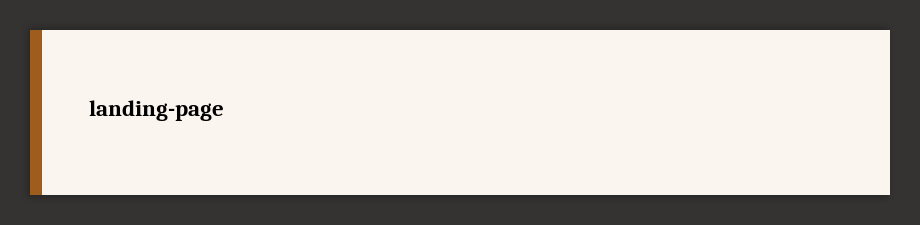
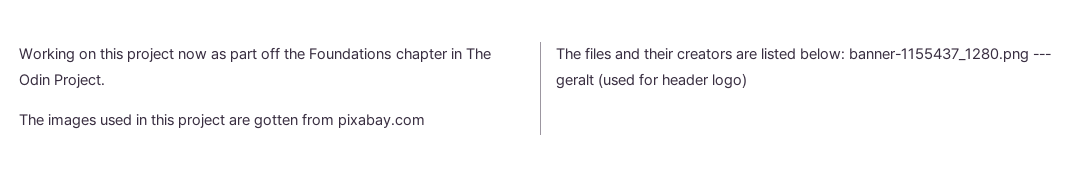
[89,100,224,121] landing-page -> [19,47,491,63] [19,74,106,88] [19,113,426,129] [556,47,1052,63] [556,73,748,89] Working on this project now as part off the Foundations chapter in The Odin Project. // The images used in this project are gotten from pixabay.com // The files and their creators are listed below: banner-1155437_1280.png --- geralt (used for header logo)

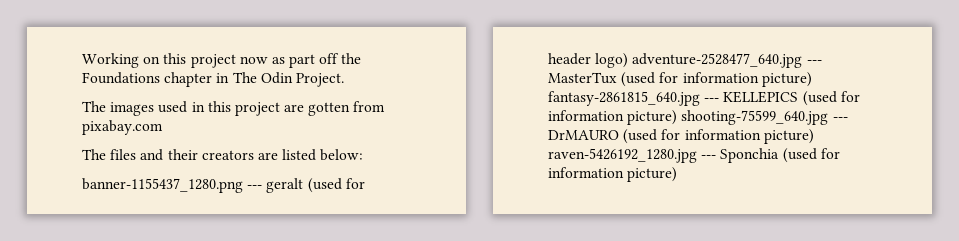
(846, 54) none -> (364, 155) //
(748, 81) none -> [632,53,822,68] [548,72,812,87] [548,91,860,106] [548,110,848,125] [548,129,814,144] [548,148,840,163] [548,167,678,182] adventure-2528477_640.jpg --- MasterTux (used for information picture) fantasy-2861815_640.jpg --- KELLEPICS (used for information picture) shooting-75599_640.jpg --- DrMAURO (used for information picture) raven-5426192_1280.jpg --- Sponchia (used for information picture)

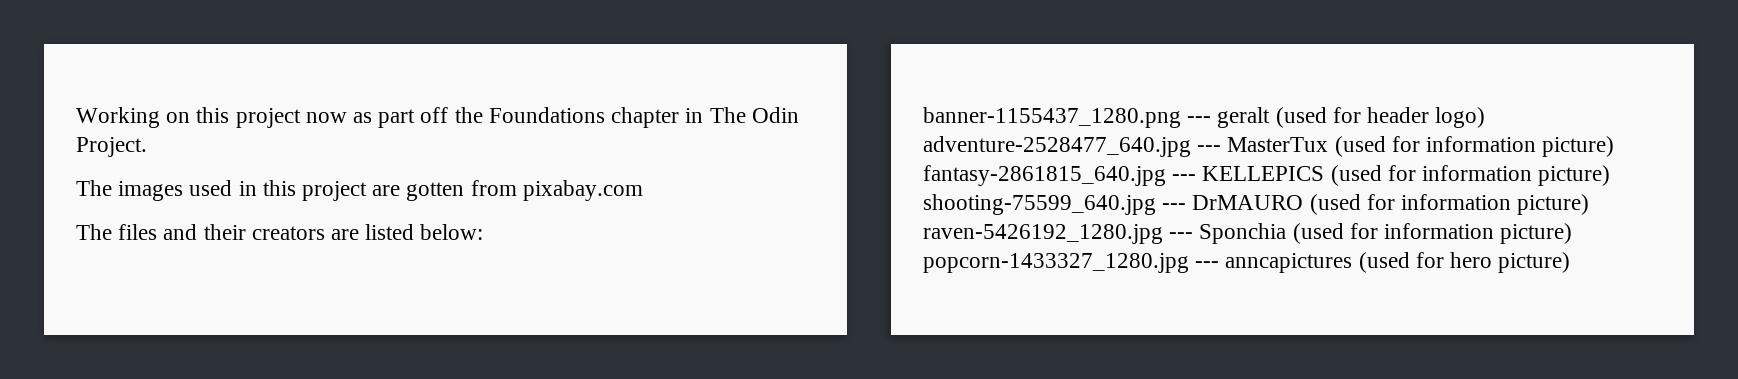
(678, 174) none -> [923,252,1571,273] popcorn-1433327_1280.jpg --- anncapictures (used for hero picture)

